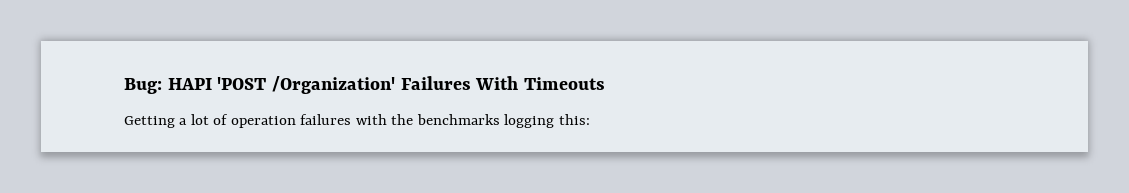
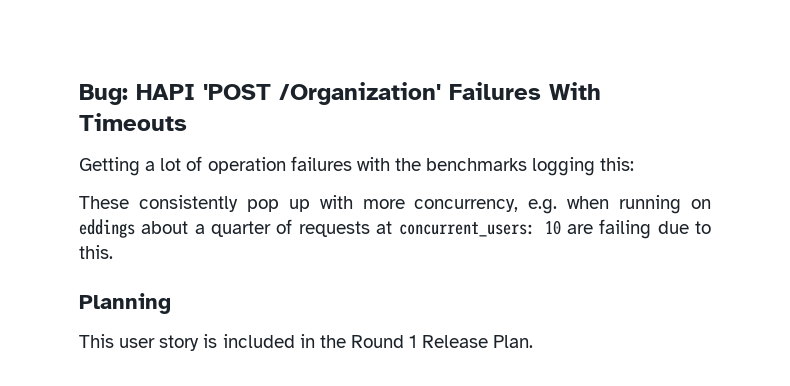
(590, 119) none -> [79,195,711,214] [79,219,711,239] [79,245,113,259] [79,293,171,314] [79,334,534,351] // These consistently pop up with more concurrency, e.g. when running on eddings about a quarter of requests at concurrent_users: 10 are failing due to this. // Planning // This user story is included in the Round 1 Release Plan.

